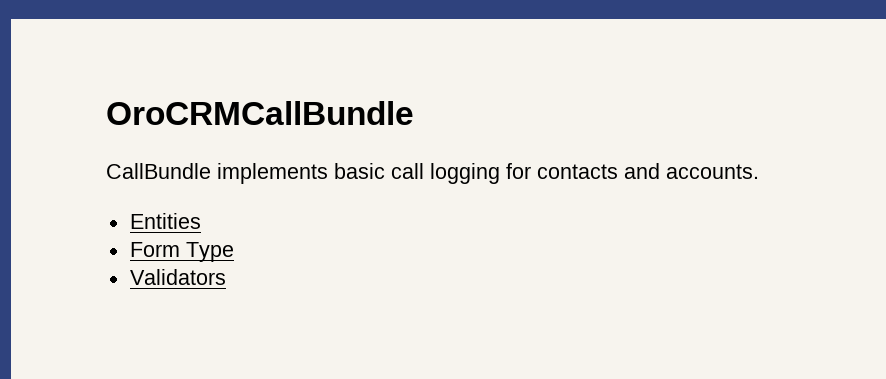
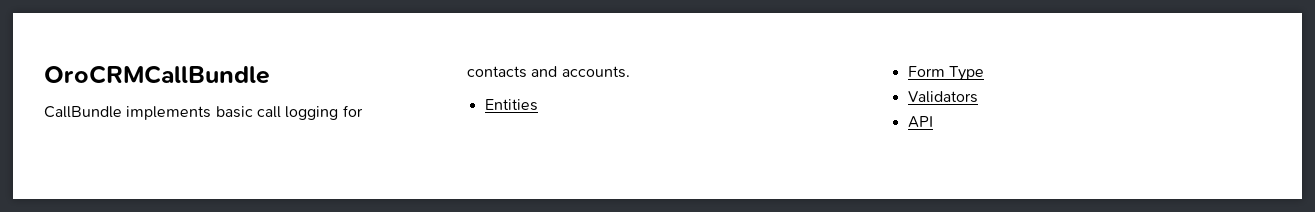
(226, 277) none -> [907,116,933,128] // API

